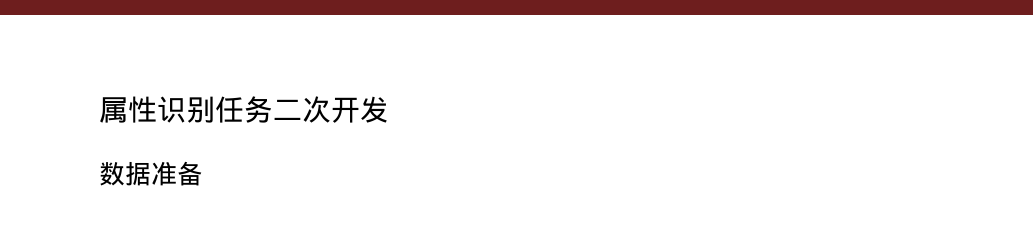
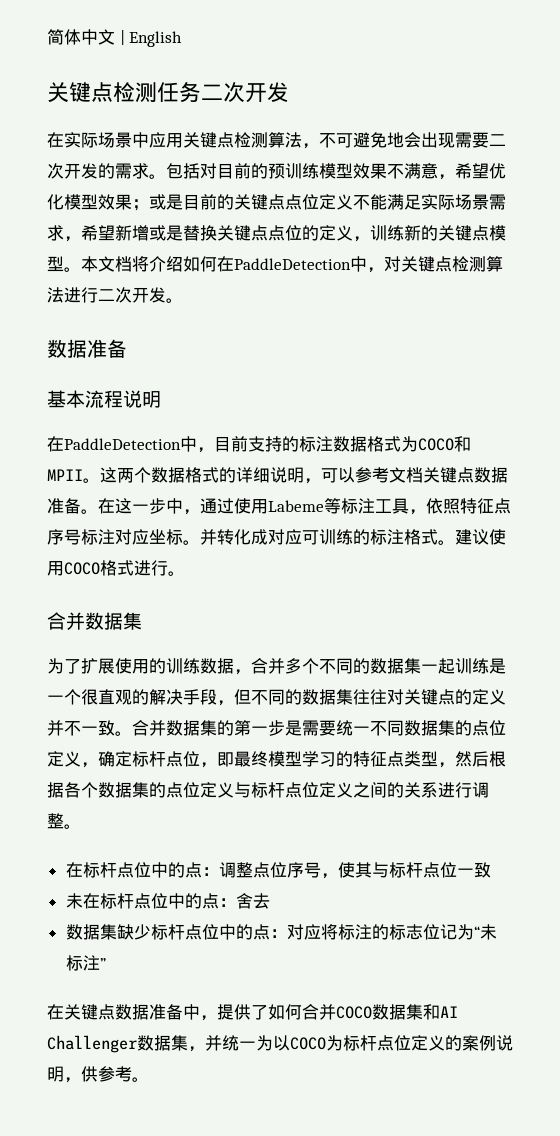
[99,96,389,123] [99,161,203,186] 属性识别任务二次开发 // 数据准备 -> [47,29,183,47] [47,82,289,103] [47,132,506,149] [47,163,506,180] [47,194,506,211] [47,225,506,242] [47,256,503,273] [47,287,183,303] [47,339,127,358] [47,390,161,408] [47,436,471,453] [47,467,508,484] [47,498,511,515] [47,529,506,545] [47,560,185,576] [47,612,142,630] [47,658,506,675] [47,689,506,706] [47,720,506,736] [47,751,506,768] [47,782,489,798] [47,813,81,829] [65,862,491,879] [65,893,270,909] [65,924,497,940] [65,955,106,971] [47,1004,458,1021] [47,1035,513,1053] [47,1066,149,1083] 简体中文 | English // 关键点检测任务二次开发 // 在实际场景中应用关键点检测算法，不可避免地会出现需要二次开发的需求。包括对目前的预训练模型效果不满意，希望优化模型效果；或是目前的关键点点位定义不能满足实际场景需求，希望新增或是替换关键点点位的定义，训练新的关键点模型。本文档将介绍如何在PaddleDetection中，对关键点检测算法进行二次开发。 // 数据准备 // 基本流程说明 // 在PaddleDetection中，目前支持的标注数据格式为COCO和MPII。这两个数据格式的详细说明，可以参考文档关键点数据准备。在这一步中，通过使用Labeme等标注工具，依照特征点序号标注对应坐标。并转化成对应可训练的标注格式。建议使用COCO格式进行。 // 合并数据集 // 为了扩展使用的训练数据，合并多个不同的数据集一起训练是一个很直观的解决手段，但不同的数据集往往对关键点的定义并不一致。合并数据集的第一步是需要统一不同数据集的点位定义，确定标杆点位，即最终模型学习的特征点类型，然后根据各个数据集的点位定义与标杆点位定义之间的关系进行调整。 // 在标杆点位中的点：调整点位序号，使其与标杆点位一致 // 未在标杆点位中的点：舍去 // 数据集缺少标杆点位中的点：对应将标注的标志位记为“未标注” // 在关键点数据准备中，提供了如何合并COCO数据集和AI Challenger数据集，并统一为以COCO为标杆点位定义的案例说明，供参考。

